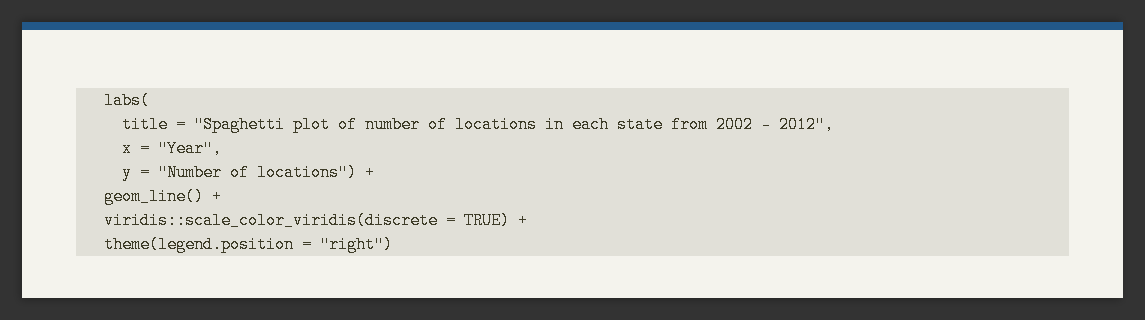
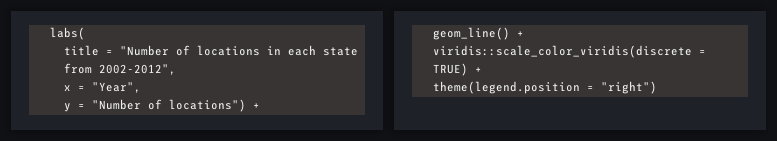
[194,116,421,133] "Spaghetti plot of number -> [119,45,169,56] "Number
[716,116,835,133] 2002 - 2012", -> [98,64,176,75] 2002-2012",

